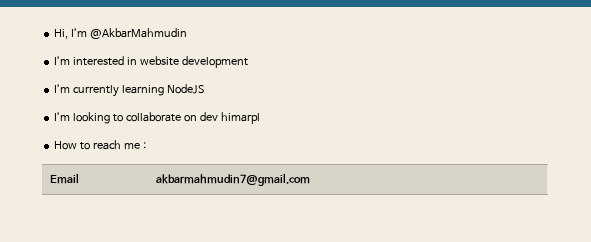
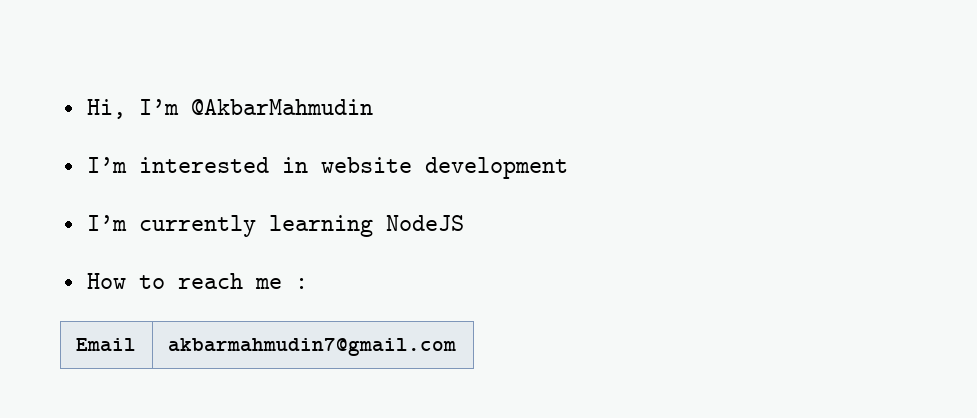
[54,112,260,124] // I’m looking to collaborate on dev himarpl -> (464, 223) none

